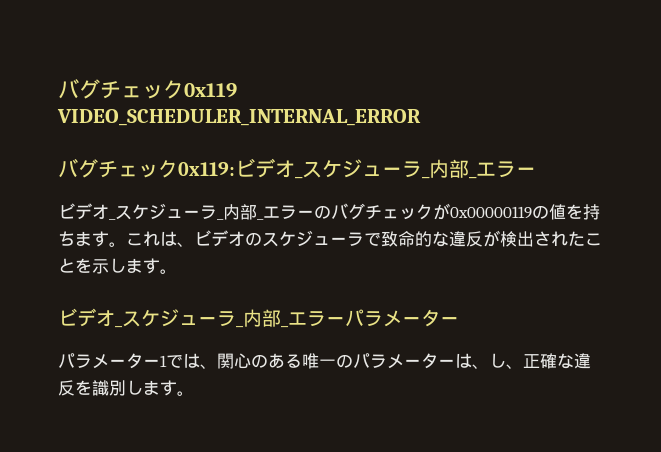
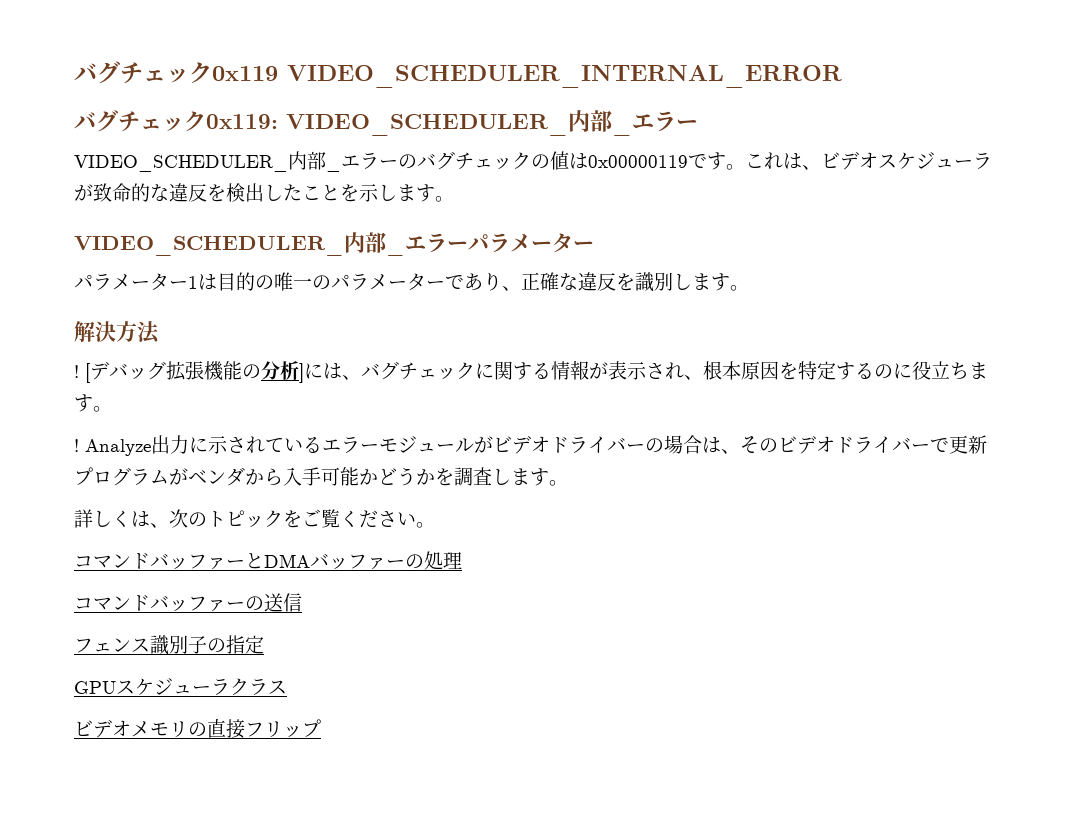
[235,158,477,179] [476,161,536,178] [58,203,224,220] ビデオ_スケジューラ_内部_エラー // ビデオ_スケジューラ_ -> [286,110,632,136] [632,111,698,132] [74,155,288,172] VIDEO_SCHEDULER_内部_エラー // VIDEO_SCHEDULER_
[433,203,600,220] [58,231,92,246] が0x00000119の値を持ちま -> [531,151,707,170] の値は0x00000119で
[245,230,381,247] のスケジューラで -> [878,152,992,169] [74,184,93,201] スケジューラが
[483,230,568,247] が検出され -> [207,183,283,202] を検出し
[58,308,244,328] ビデオ_スケジューラ_ -> [74,236,344,256] VIDEO_SCHEDULER_
[166,353,302,369] では、関心のある -> [198,272,274,291] は目的の
[455,353,506,369] は、し -> [445,272,502,291] であり
(194, 393) none -> [74,321,160,344] [74,360,988,383] [74,394,112,412] [74,435,987,456] [74,467,568,486] [74,509,435,528] [74,551,462,570] [74,593,302,612] [74,635,264,655] [74,678,287,695] [74,719,321,739] // 解決方法 // ! [デバッグ拡張機能の分析]には、バグチェックに関する情報が表示され、根本原因を特定するのに役立ちます。 // ! Analyze出力に示されているエラーモジュールがビデオドライバーの場合は、そのビデオドライバーで更新プログラムがベンダから入手可能かどうかを調査します。 // 詳しくは、次のトピックをご覧ください。 // コマンドバッファーとDMAバッファーの処理 // コマンドバッファーの送信 // フェンス識別子の指定 // GPUスケジューラクラス // ビデオメモリの直接フリップ

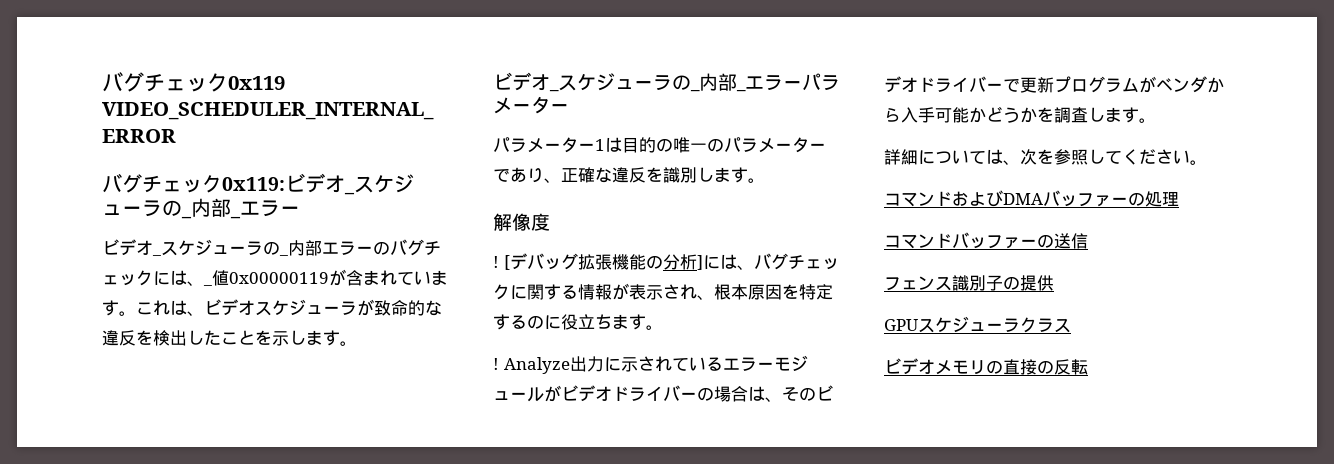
[286,110,632,136] [632,111,698,132] [74,151,341,172] VIDEO_SCHEDULER_内部_エラー // VIDEO_SCHEDULER_内部_ -> [285,173,414,195] [102,198,241,219] [240,200,300,217] [102,239,322,256] ビデオ_スケジューラの_内部_エラー // ビデオ_スケジューラの_内部
[531,151,707,170] の値は0x00000119で -> [153,269,448,286] には、_値0x00000119が含まれていま
[74,236,344,256] VIDEO_SCHEDULER_ -> [493,72,700,92] ビデオ_スケジューラの_
[95,321,160,344] 決方法 -> [512,213,550,231] 像度
[93,509,340,528] しくは、次のトピックをご覧 -> [901,149,1122,165] 細については、次を参照して
[150,553,264,570] バッファーと -> [952,190,1003,207] および
[226,635,264,654] 指定 -> [1020,275,1054,291] 提供
[245,719,321,738] フリップ -> [1037,359,1088,375] の反転

